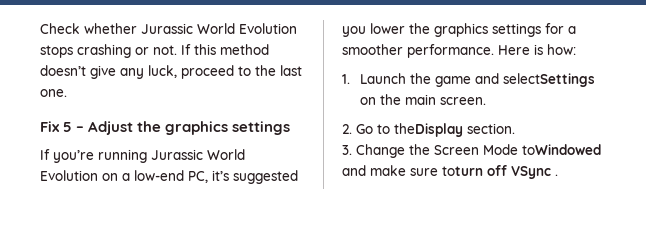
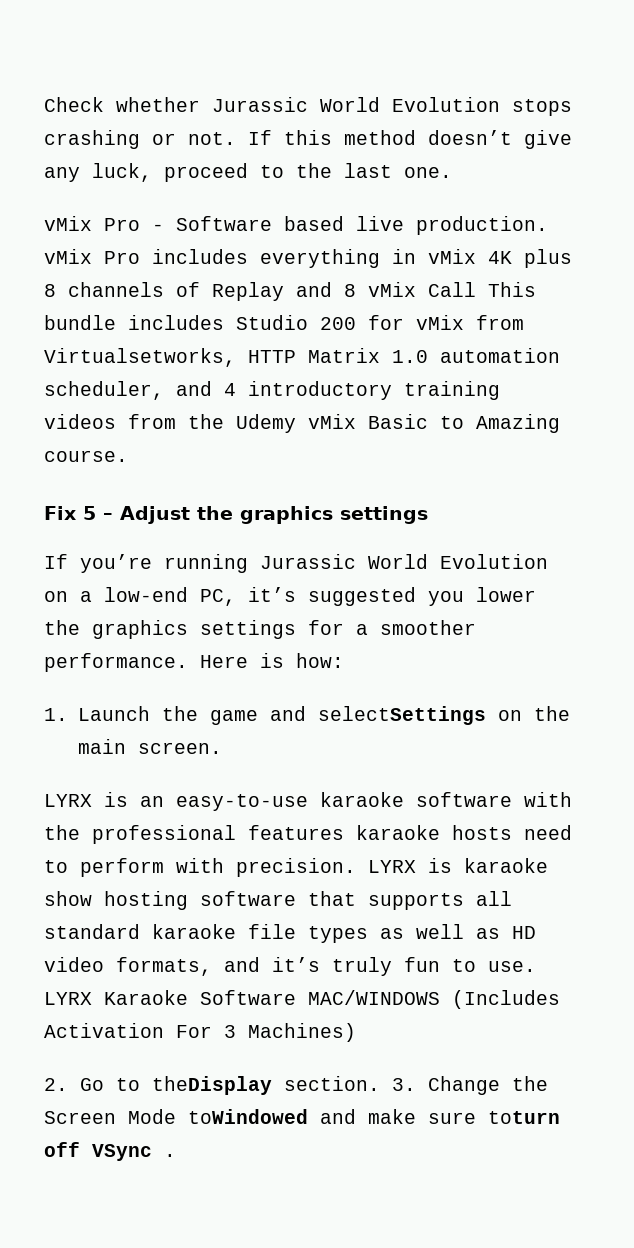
(67, 93) none -> [44,216,548,235] [44,249,572,268] [44,282,536,301] [44,315,524,330] [44,348,560,367] [44,381,500,400] [44,414,560,433] [44,450,128,462] // vMix Pro - Software based live production. vMix Pro includes everything in vMix 4K plus 8 channels of Replay and 8 vMix Call This bundle includes Studio 200 for vMix from Virtualsetworks, HTTP Matrix 1.0 automation scheduler, and 4 introductory training videos from the Udemy vMix Basic to Amazing course.
(487, 101) none -> [44,792,572,811] [44,825,572,844] [44,858,548,877] [44,891,512,910] [44,924,536,943] [44,957,536,976] [44,990,560,1009] [44,1023,356,1042] // LYRX is an easy-to-use karaoke software with the professional features karaoke hosts need to perform with precision. LYRX is karaoke show hosting software that supports all standard karaoke file types as well as HD video formats, and it’s truly fun to use. LYRX Karaoke Software MAC/WINDOWS (Includes Activation For 3 Machines)
(515, 128) // -> (380, 1083) none

